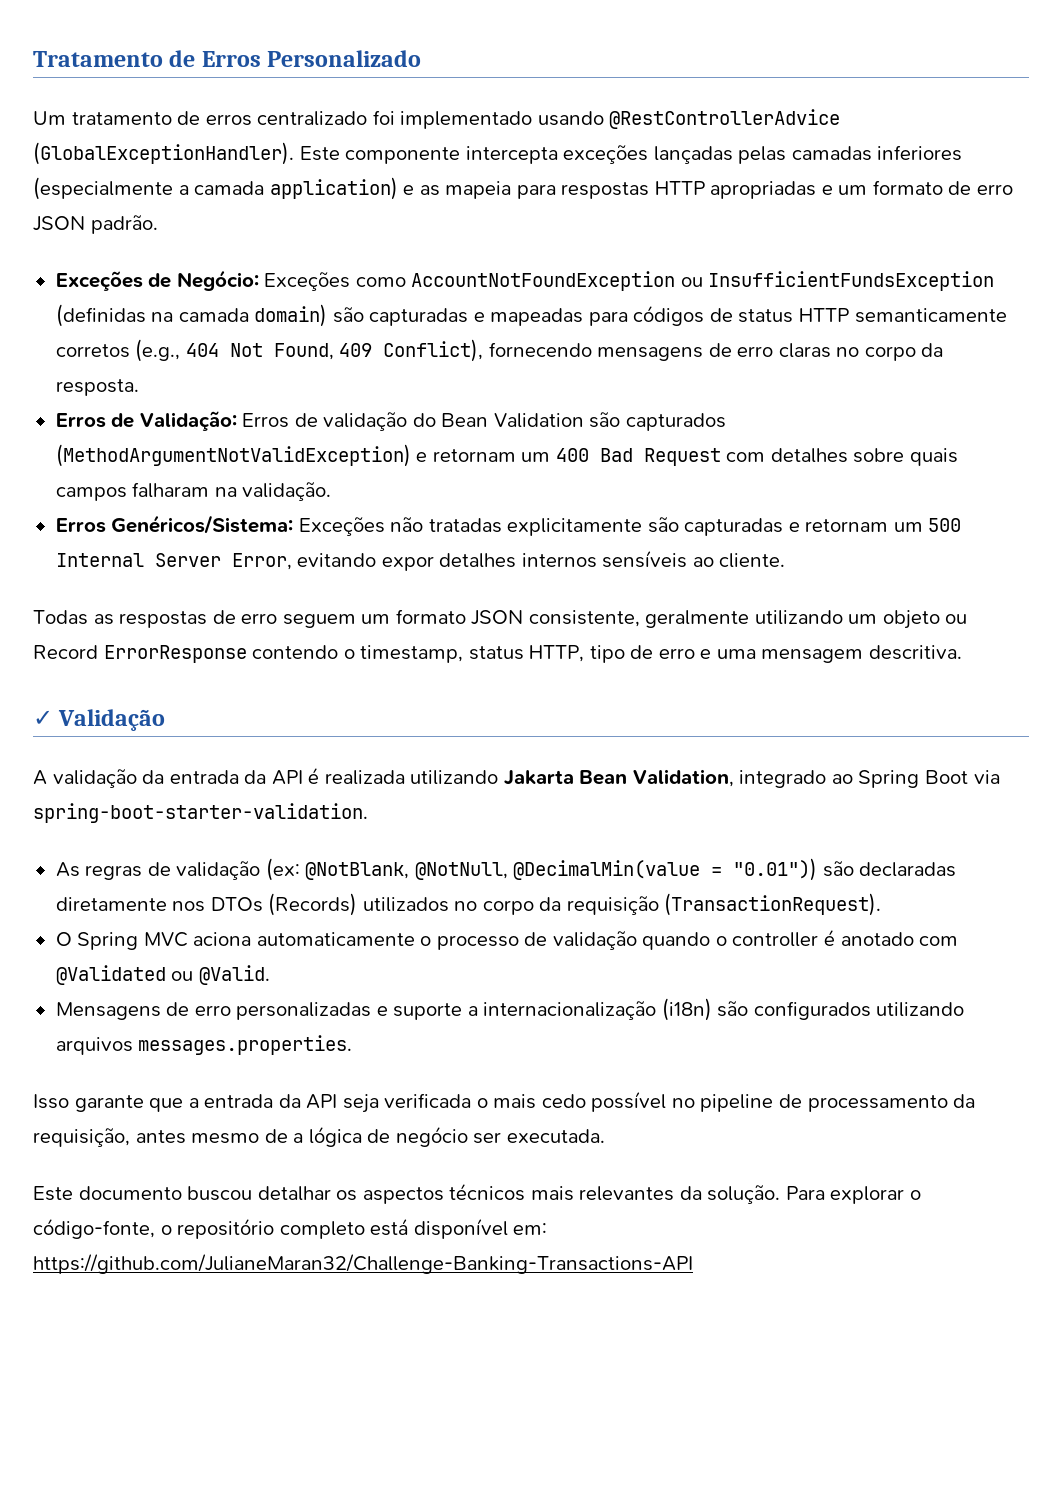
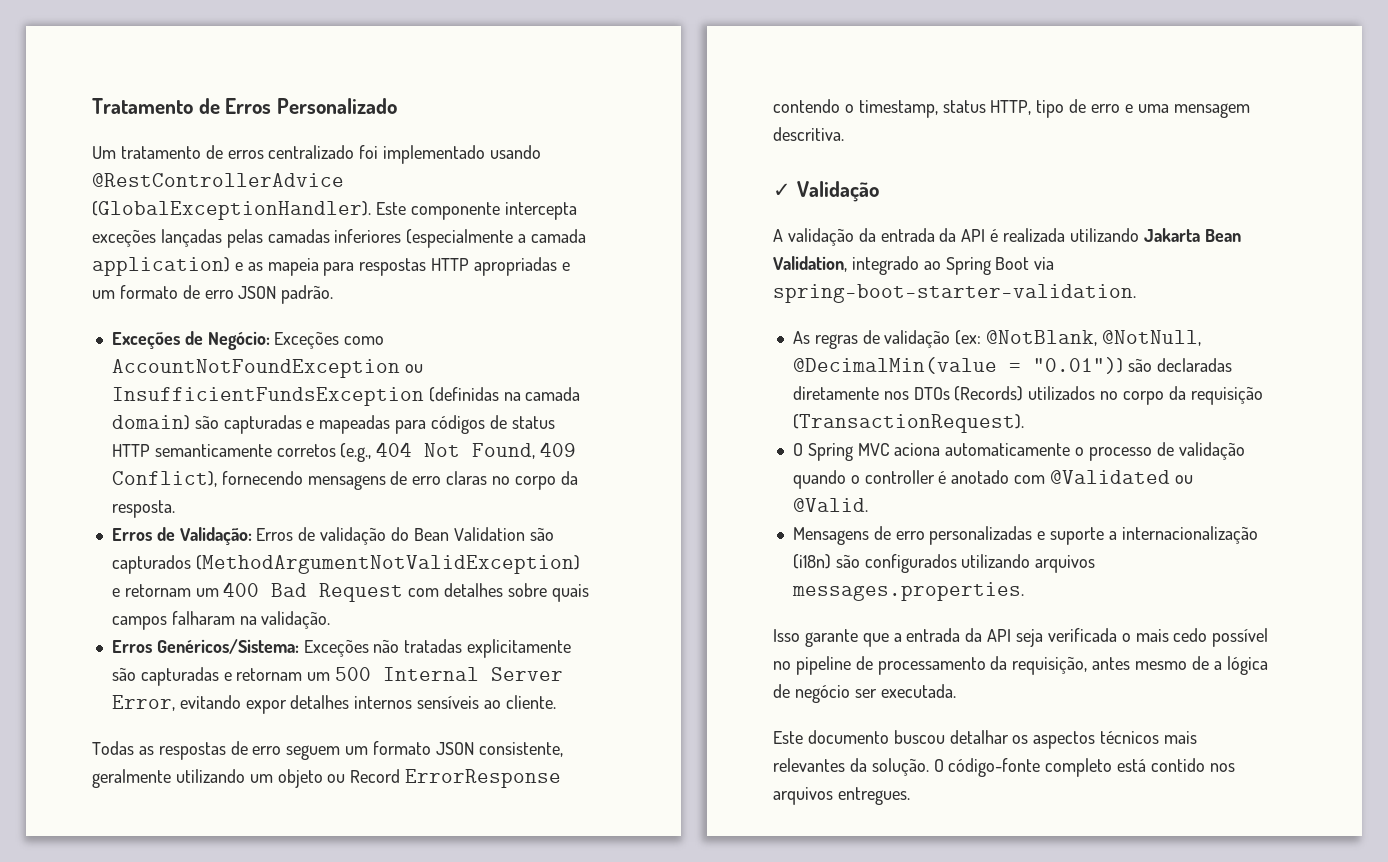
[785,1186,921,1204] [33,1218,548,1239] [33,1254,693,1274] Para explorar o código-fonte, o repositório completo está disponível em: https://github.com/JulianeMaran32/Challenge-Banking-Transactions-API -> [933,758,1235,777] [773,787,910,805] O código-fonte completo está contido nos arquivos entregues.

